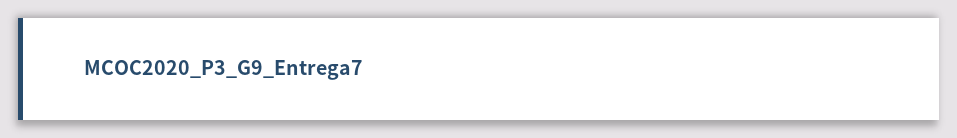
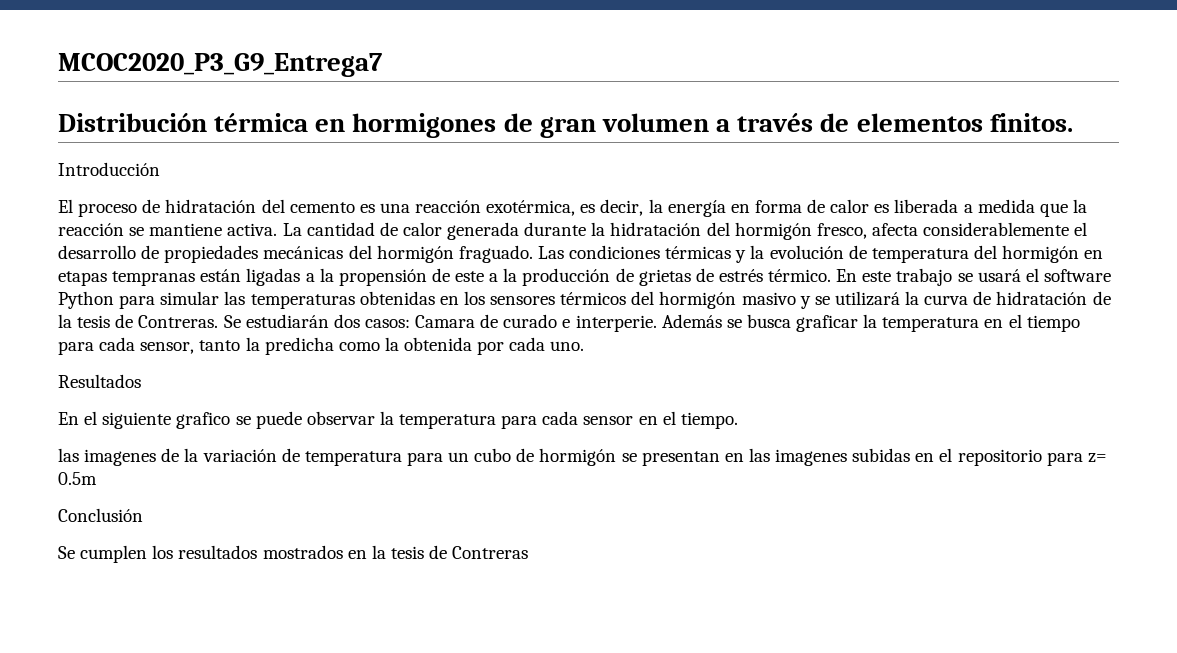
(363, 70) none -> [58,113,1073,138] [58,162,160,176] [58,199,1087,217] [58,222,1088,240] [58,245,1104,263] [58,268,1111,286] [58,291,1111,309] [58,314,1080,332] [58,337,585,355] [58,374,141,388] [58,411,738,429] [58,448,1107,466] [58,472,97,485] [58,508,143,522] [58,545,529,563] // Distribución térmica en hormigones de gran volumen a través de elementos finitos. // Introducción // El proceso de hidratación del cemento es una reacción exotérmica, es decir, la energía en forma de calor es liberada a medida que la reacción se mantiene activa. La cantidad de calor generada durante la hidratación del hormigón fresco, afecta considerablemente el desarrollo de propiedades mecánicas del hormigón fraguado. Las condiciones térmicas y la evolución de temperatura del hormigón en etapas tempranas están ligadas a la propensión de este a la producción de grietas de estrés térmico. En este trabajo se usará el software Python para simular las temperaturas obtenidas en los sensores térmicos del hormigón masivo y se utilizará la curva de hidratación de la tesis de Contreras. Se estudiarán dos casos: Camara de curado e interperie. Además se busca graficar la temperatura en el tiempo para cada sensor, tanto la predicha como la obtenida por cada uno. // Resultados // En el siguiente grafico se puede observar la temperatura para cada sensor en el tiempo. // las imagenes de la variación de temperatura para un cubo de hormigón se presentan en las imagenes subidas en el repositorio para z= 0.5m // Conclusión // Se cumplen los resultados mostrados en la tesis de Contreras

